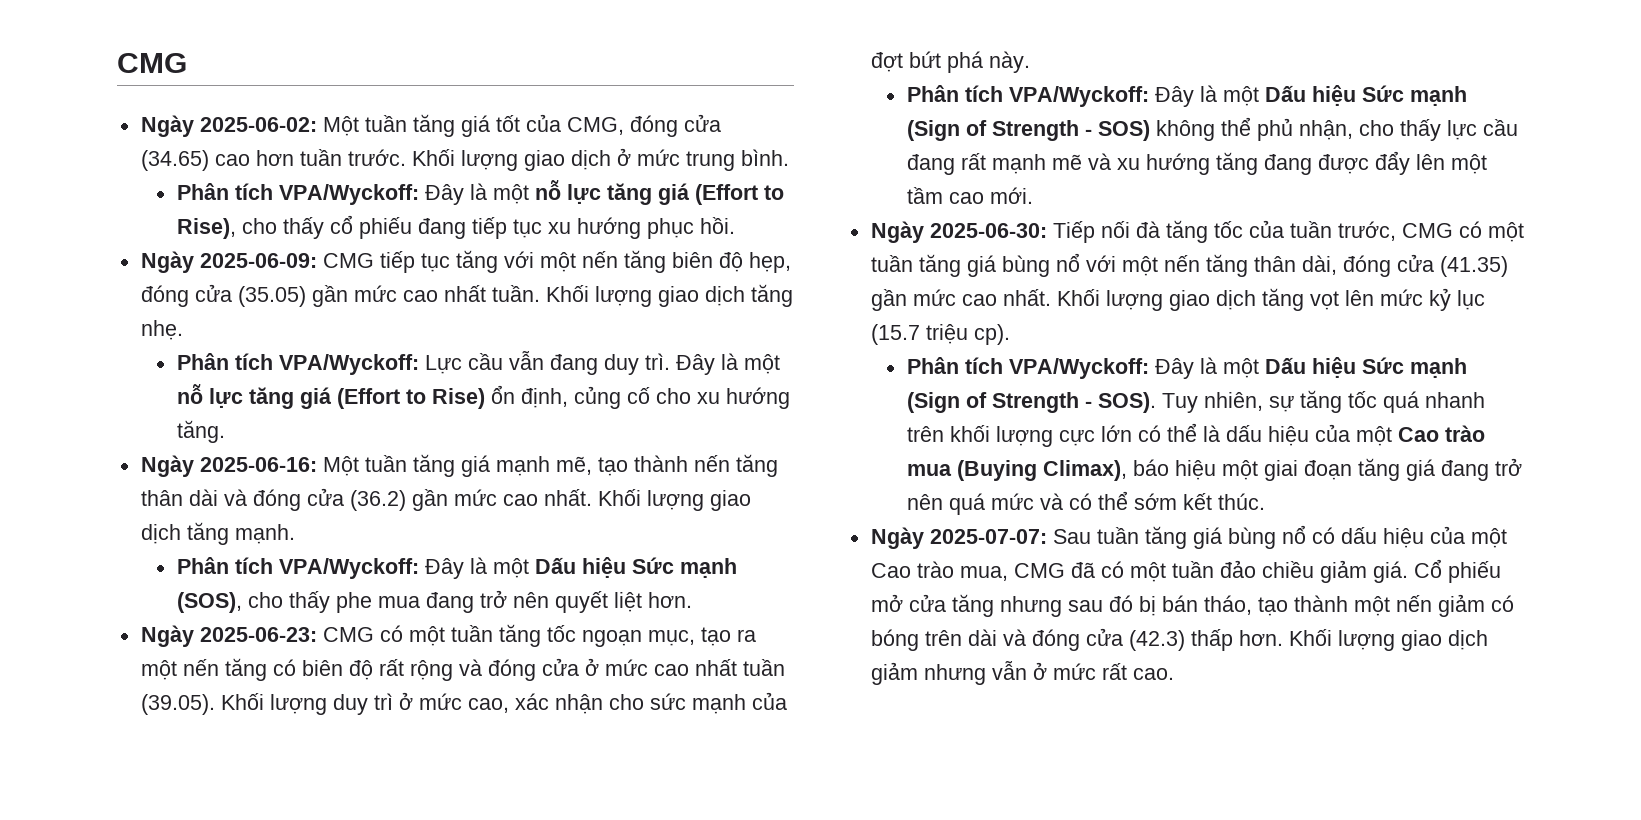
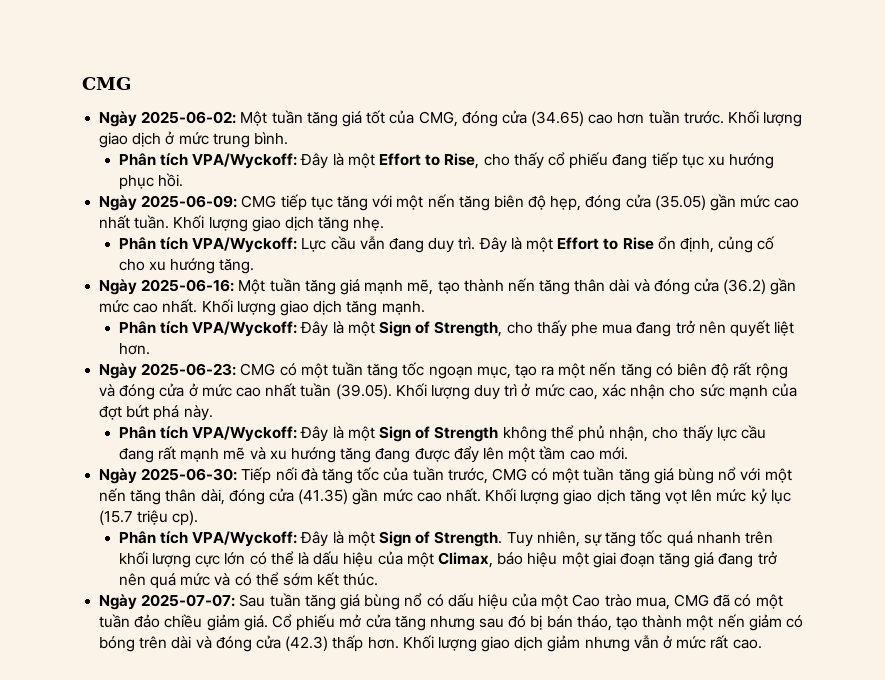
[534,180,784,205] [176,218,236,239] nỗ lực tăng giá (Effort to Rise), -> [379,153,480,169] Effort to Rise,
[176,384,485,409] nỗ lực tăng giá (Effort to Rise) -> [557,237,654,250] Effort to Rise
[534,557,737,578] [176,592,242,613] Dấu hiệu Sức mạnh (SOS), -> [379,321,503,337] Sign of Strength,
[1264,85,1467,106] [906,120,1150,141] Dấu hiệu Sức mạnh (Sign of Strength - SOS) -> [379,426,499,442] Sign of Strength
[1264,357,1467,378] [906,392,1156,413] Dấu hiệu Sức mạnh (Sign of Strength - SOS). -> [379,531,503,547] Sign of Strength.
[1397,425,1485,442] [906,460,1127,481] Cao trào mua (Buying Climax), -> [437,552,493,568] Climax,

